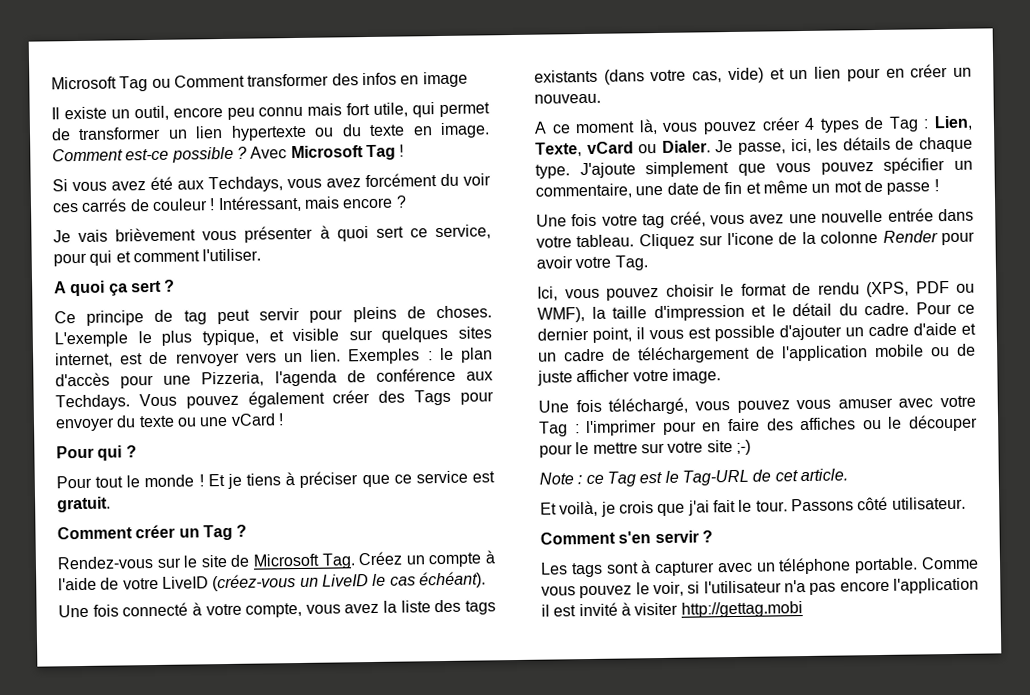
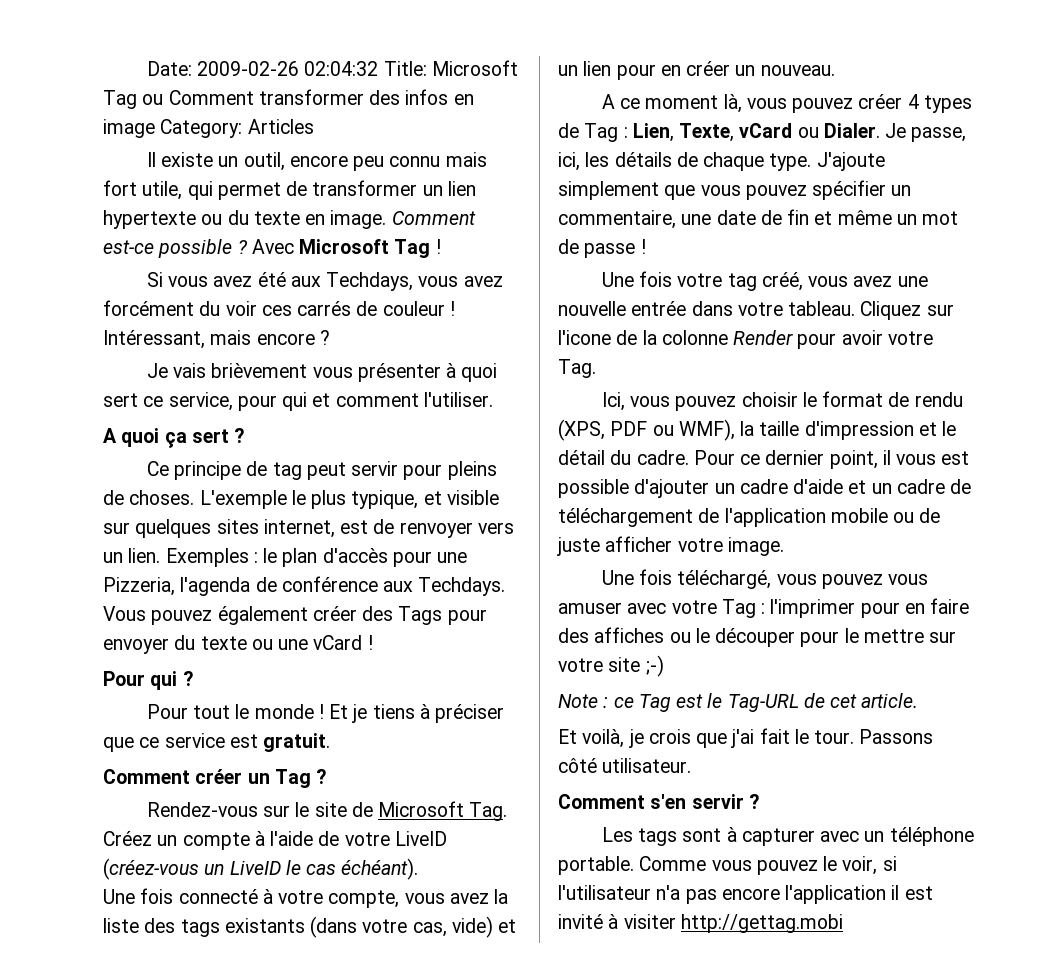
(51, 83) none -> [146,61,427,76] Date: 2009-02-26 02:04:32 Title:
(468, 79) none -> [160,119,314,138] Category: Articles

